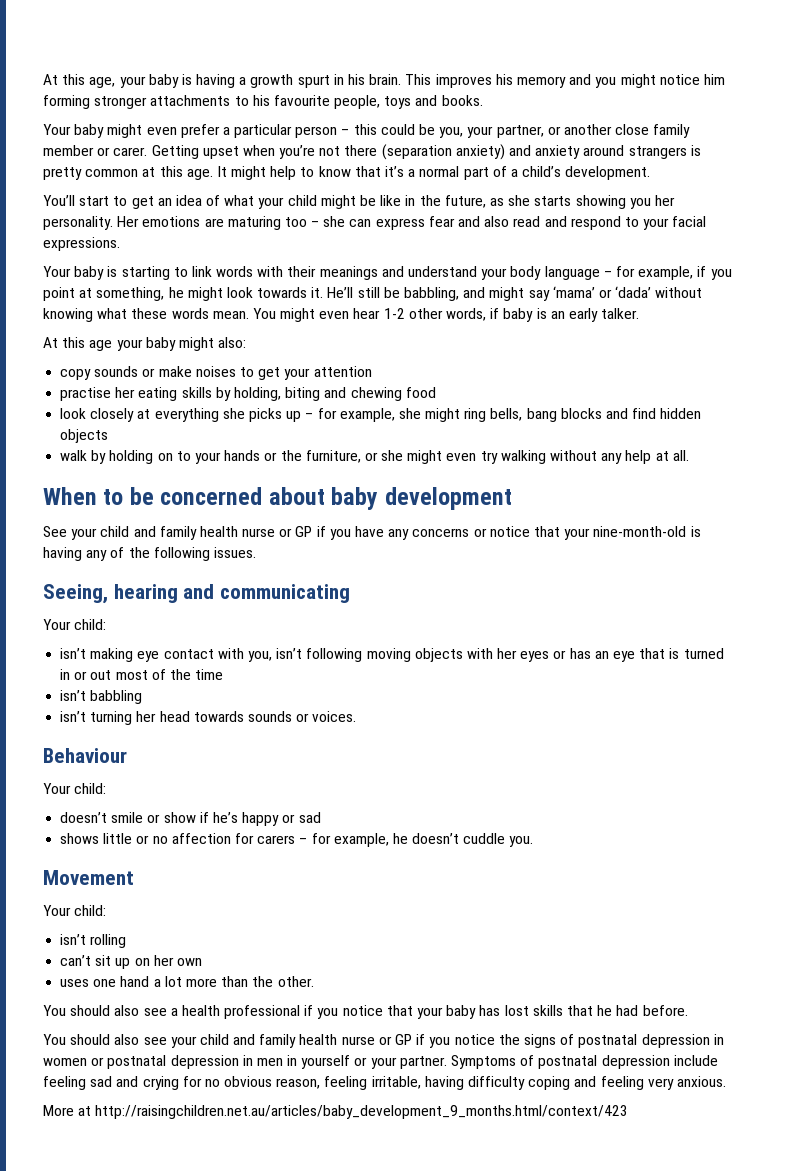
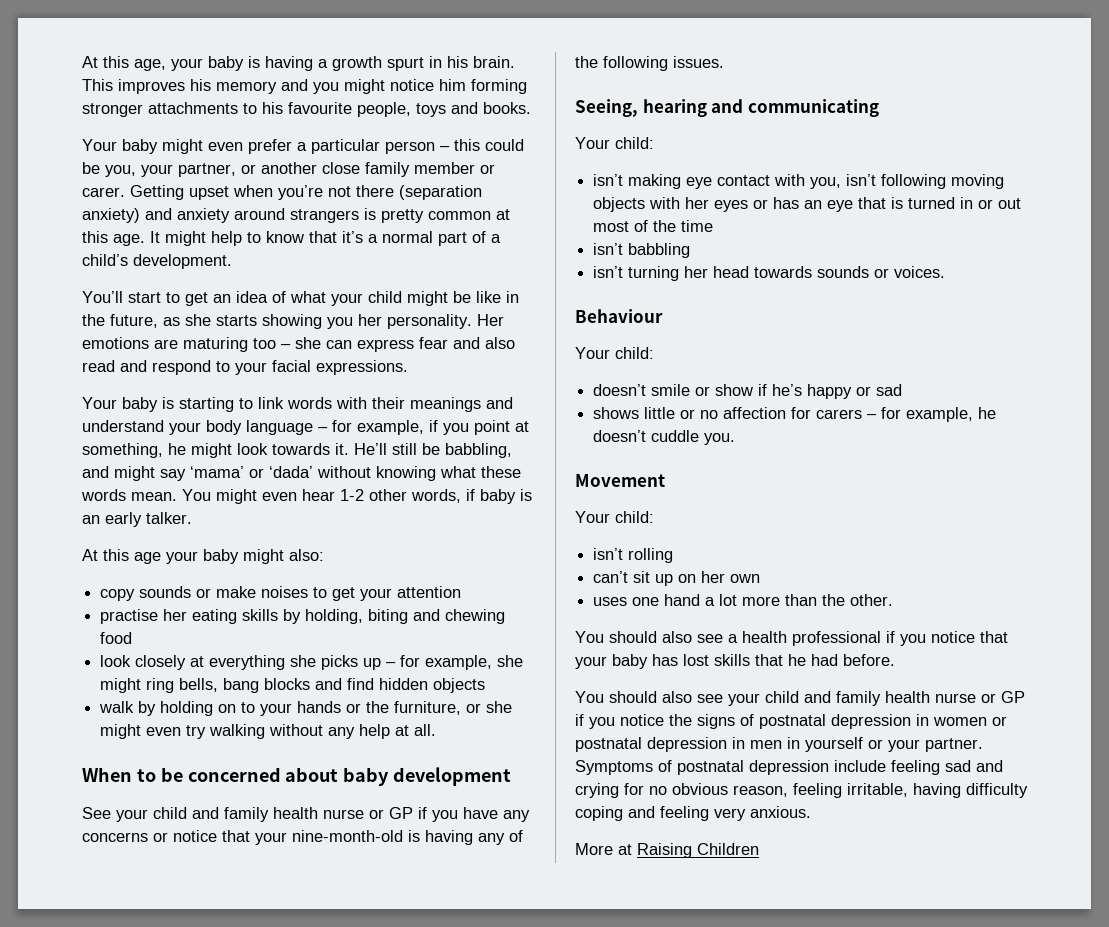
[95,1105,629,1119] http://raisingchildren.net.au/articles/baby_development_9_months.html/context/423 -> [637,843,759,858] Raising Children

